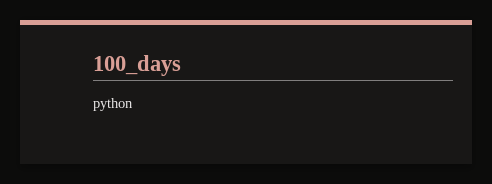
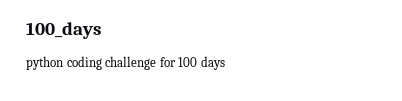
(133, 104) none -> [66,56,225,70] coding challenge for 100 days

